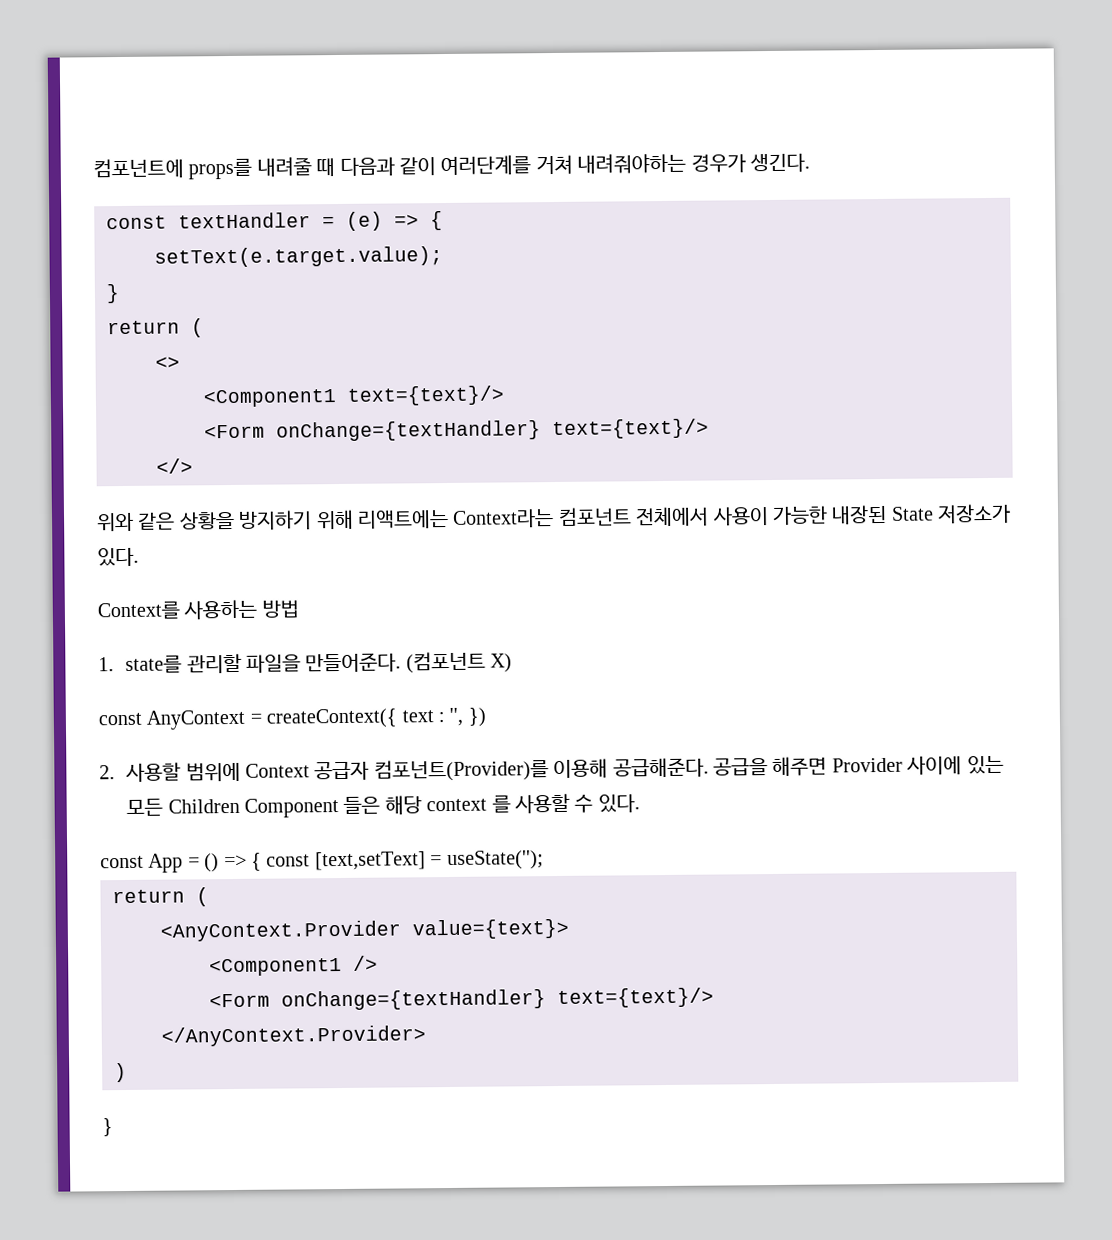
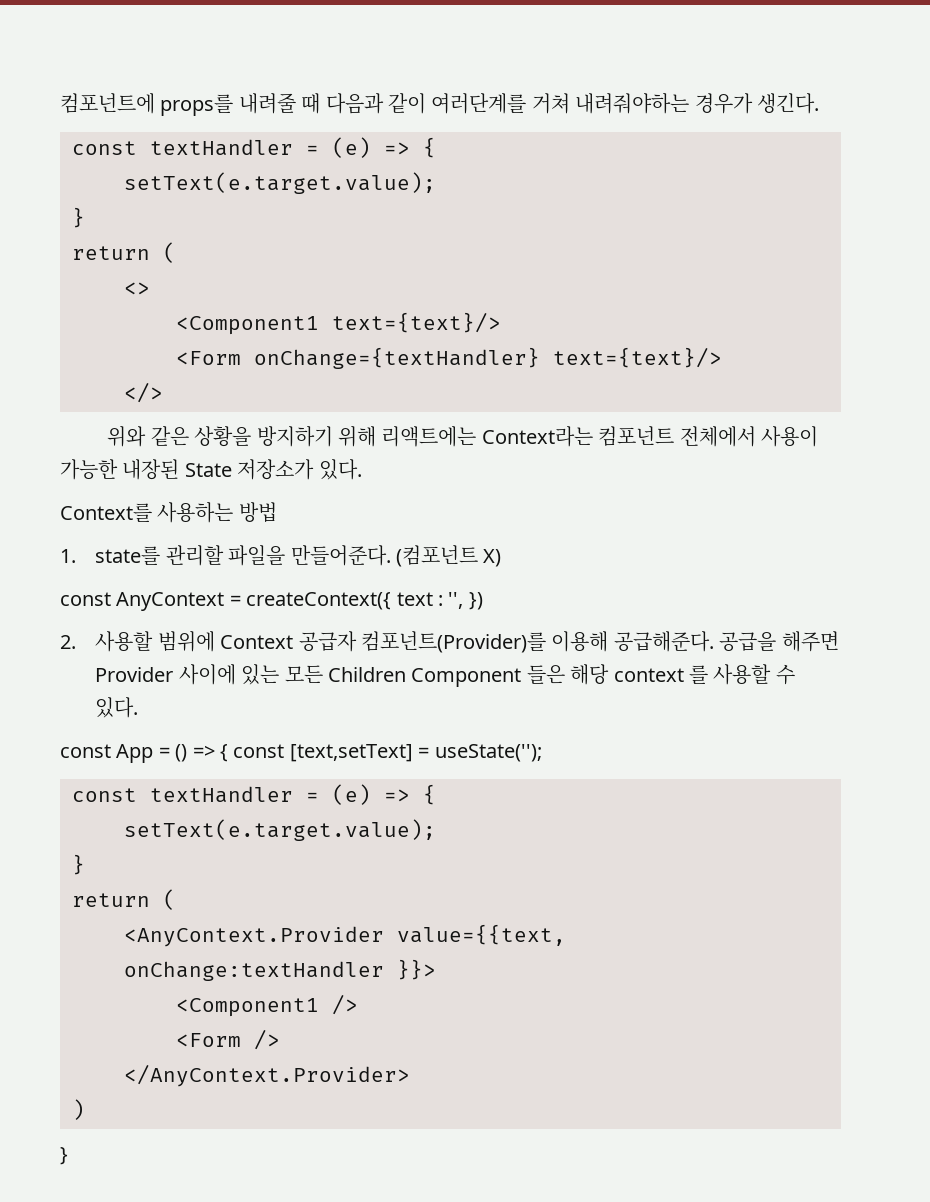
(544, 860) none -> [72,784,436,805] [124,819,436,841] [72,854,85,875] // const textHandler = (e) => { // setText(e.target.value); // }
[412,918,569,940] value={text}> -> [397,924,566,946] [124,959,436,981] value={{text, onChange:textHandler }}>
[281,987,714,1011] onChange={textHandler} text={text}/> -> [254,1029,280,1050] />

